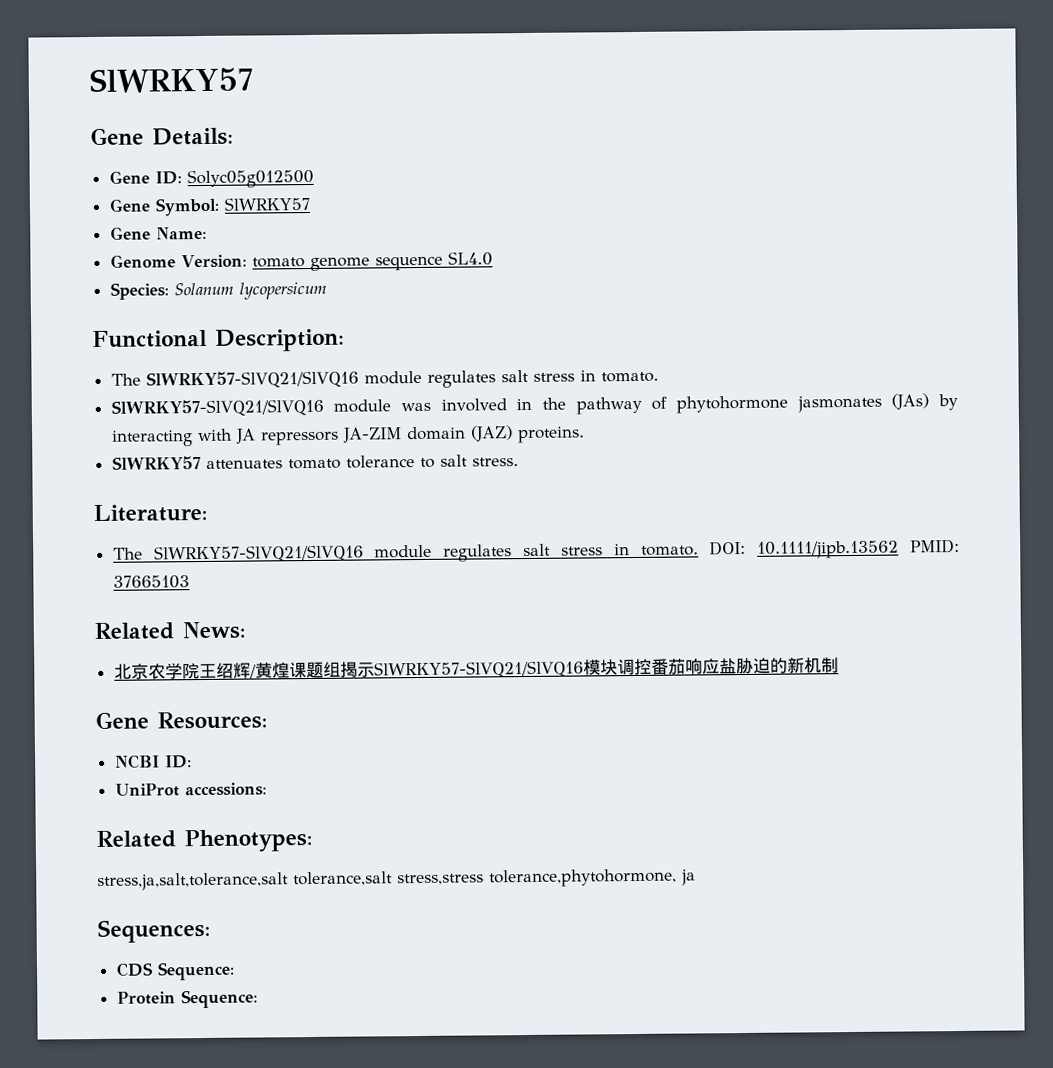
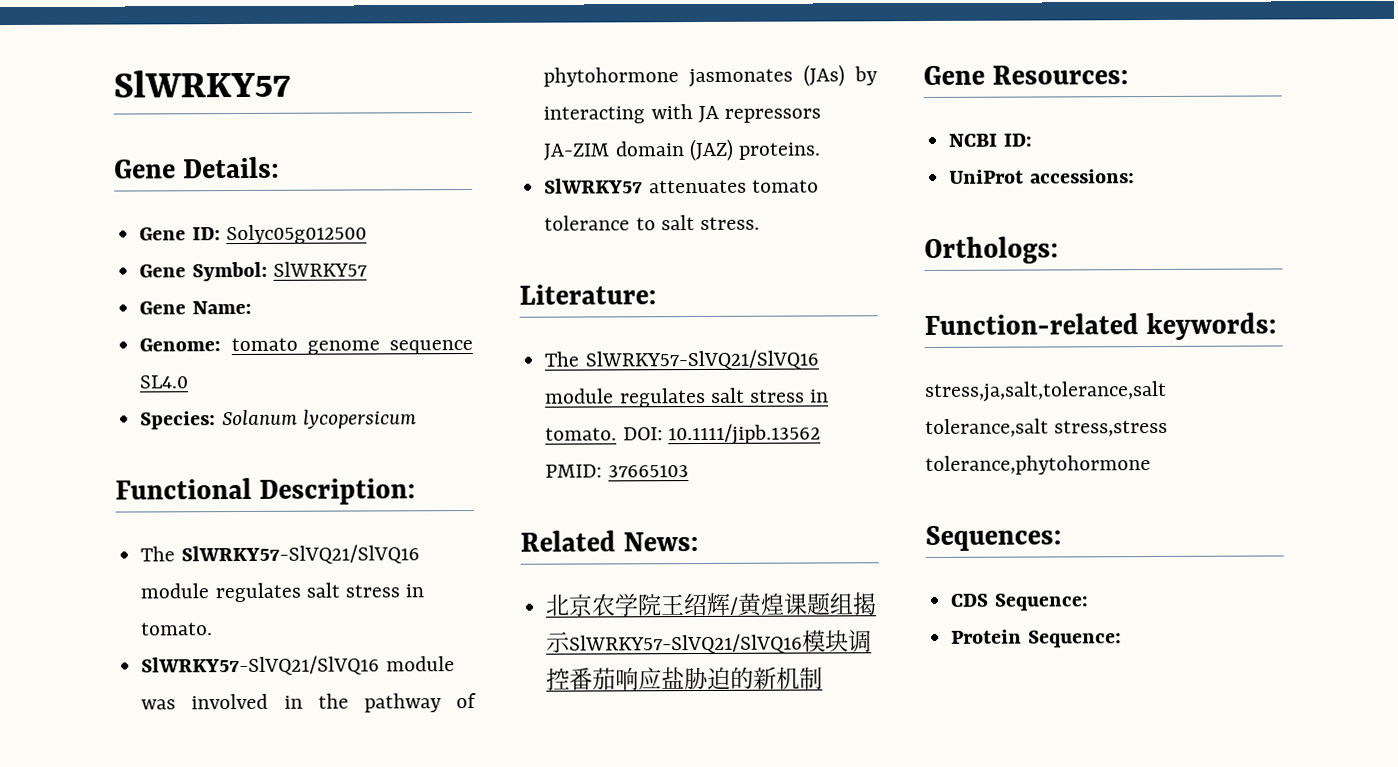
[109,254,247,269] Genome Version: -> [139,338,222,352] Genome:
[96,828,313,853] Related Phenotypes: -> [924,236,1059,265] [924,312,1278,341] Orthologs: // Function-related keywords:
[489,868,696,888] tolerance,phytohormone, ja -> [925,455,1151,476] tolerance,phytohormone

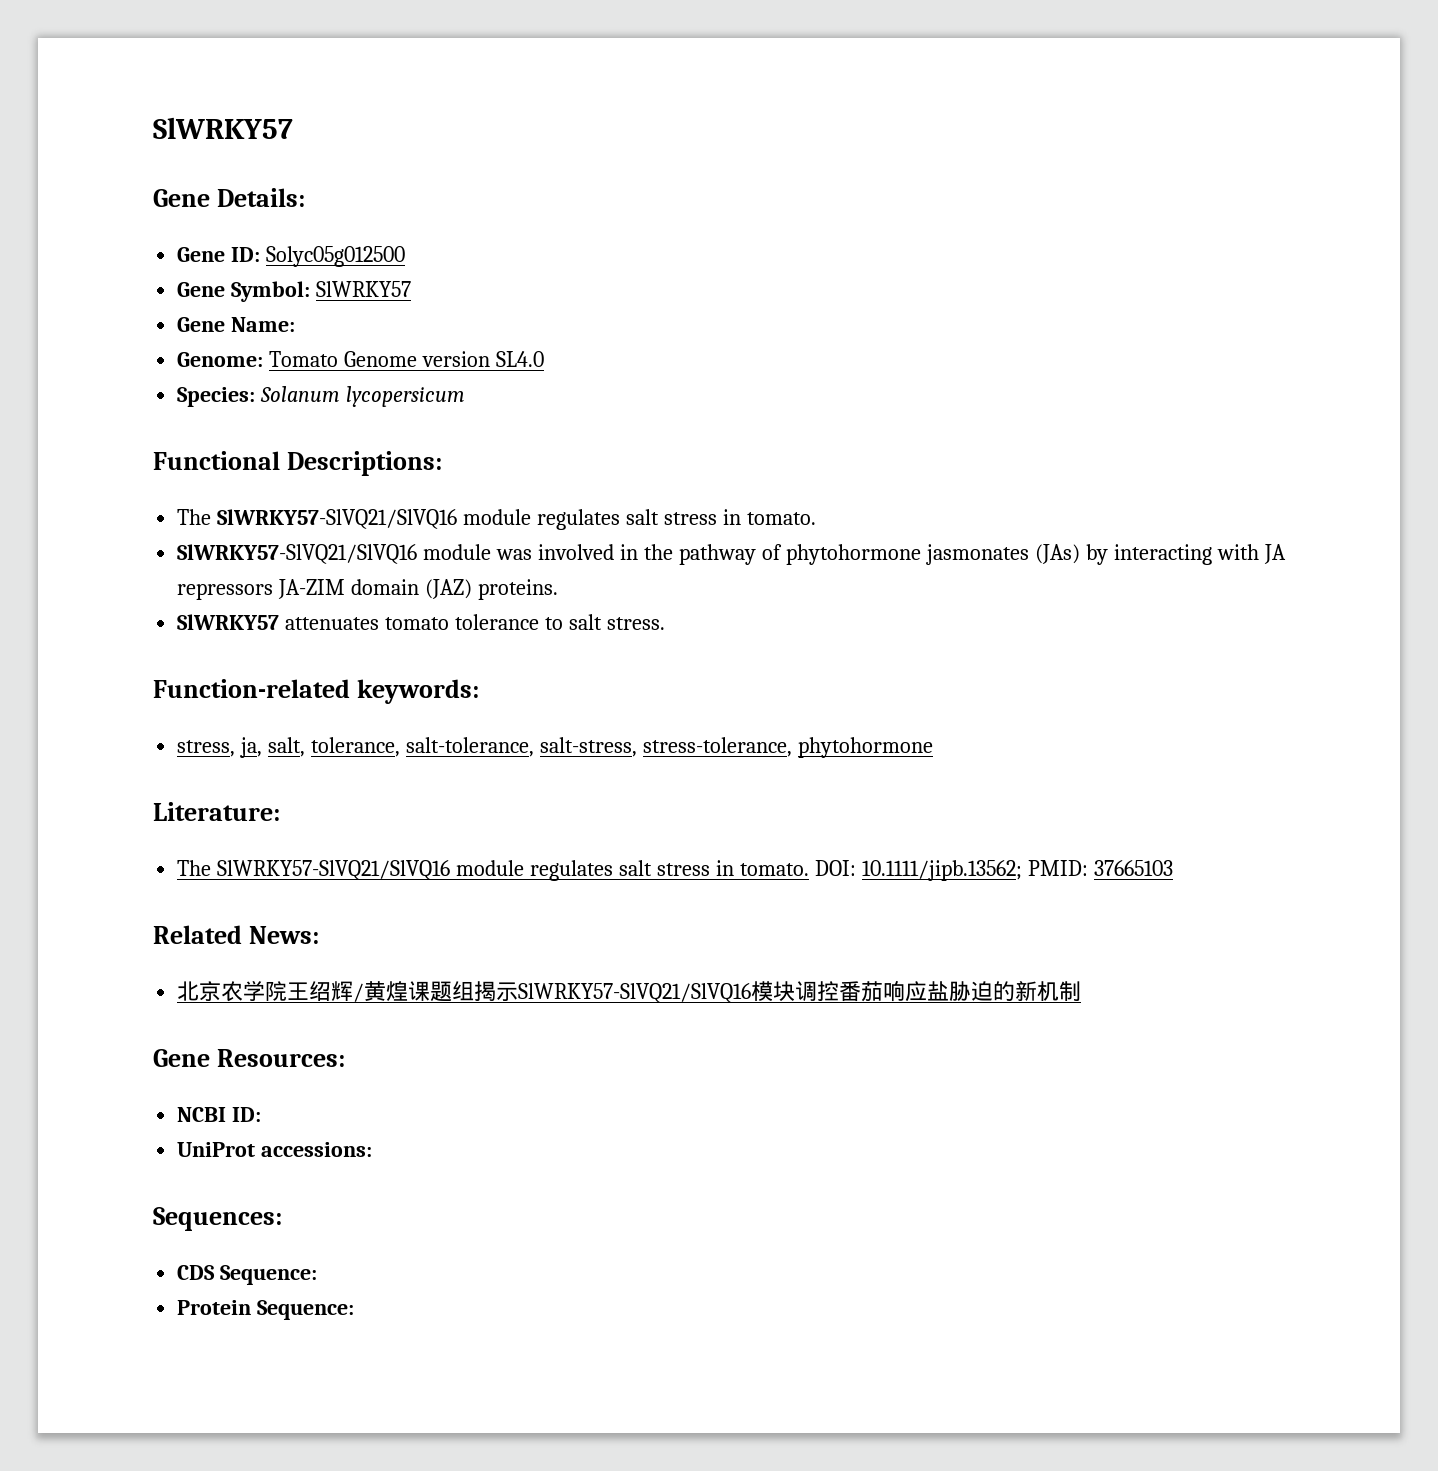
[230,337,473,355] tomato genome sequence -> [269,351,491,367] Tomato Genome version
[259,478,417,505] Description: -> [286,451,442,476] Descriptions:
(760, 223) none -> [153,679,479,704] [177,737,933,758] // Function-related keywords: // stress, ja, salt, tolerance, salt-tolerance, salt-stress, stress-tolerance, phytohormone
[667,423,821,446] 10.1111/jipb.13562 -> [861,860,1022,881] 10.1111/jipb.13562;
[924,236,1059,265] [924,312,1278,341] [924,380,1167,403] [925,418,1169,438] [925,455,1151,476] // Orthologs: // Function-related keywords: // stress,ja,salt,tolerance,salt tolerance,salt stress,stress tolerance,phytohormone -> (373, 1149) none

